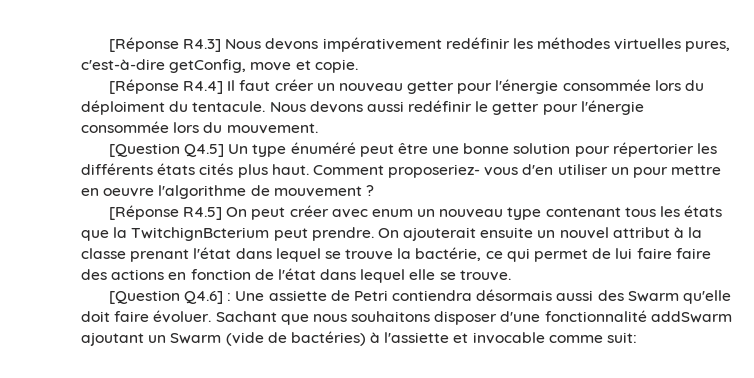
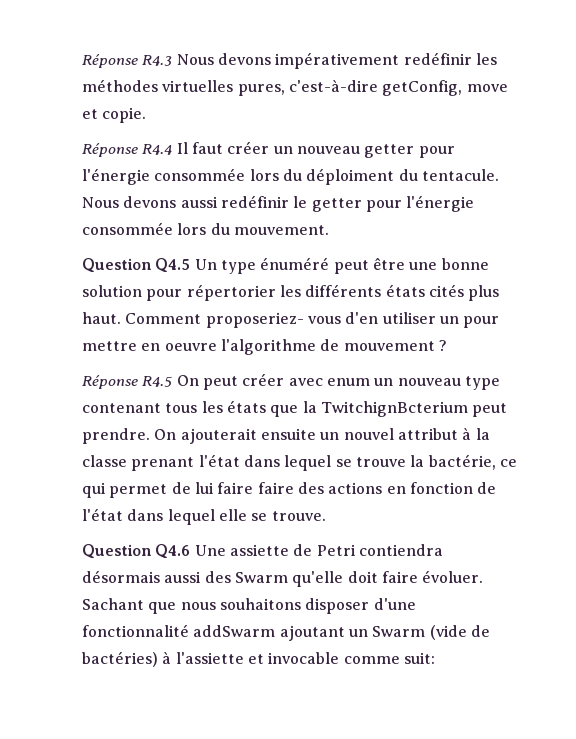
[108,37,221,52] [Réponse R4.3] -> [82,54,173,68] Réponse R4.3
[108,79,223,94] [Réponse R4.4] -> [82,143,173,157] Réponse R4.4
[108,143,224,157] [Question Q4.5] -> [82,258,191,273] Question Q4.5
[108,205,222,220] [Réponse R4.5] -> [82,375,173,389] Réponse R4.5
[108,290,232,304] [Question Q4.6] : -> [82,544,191,559] Question Q4.6

